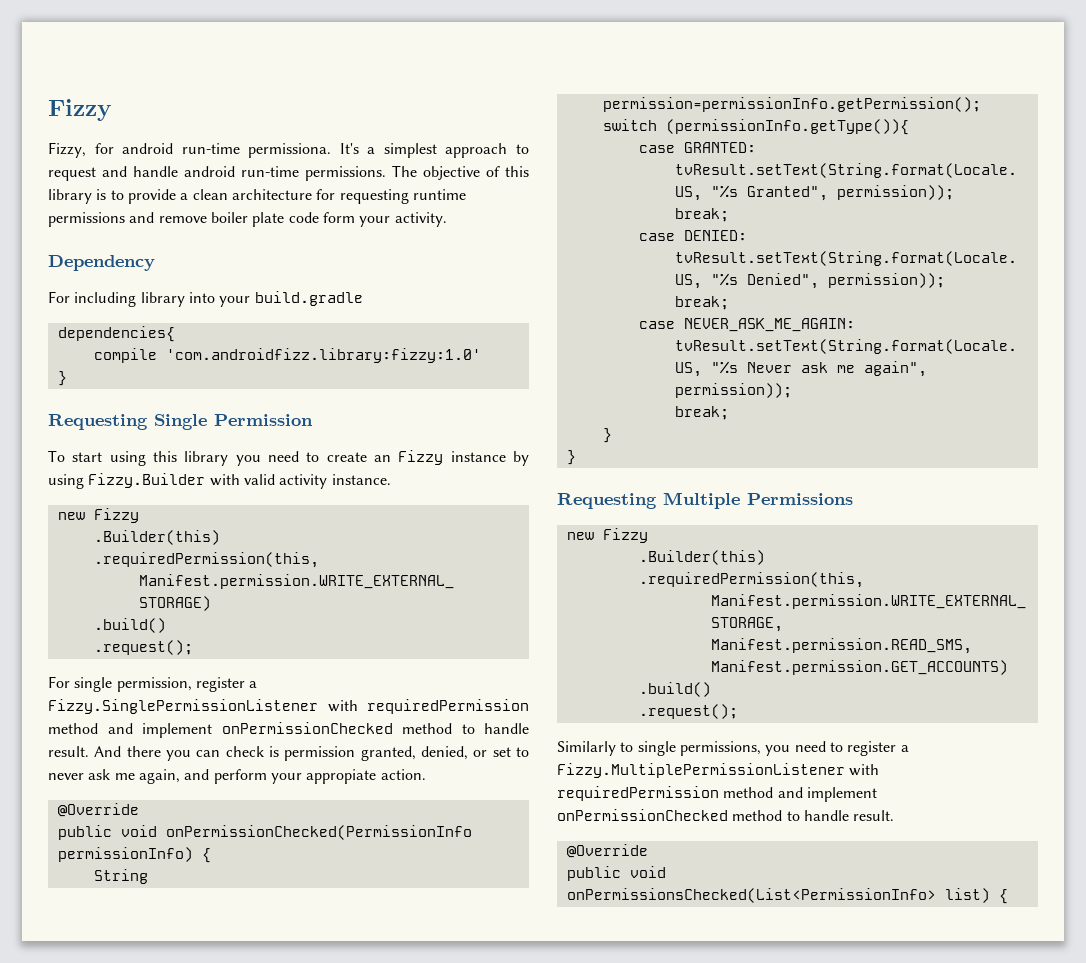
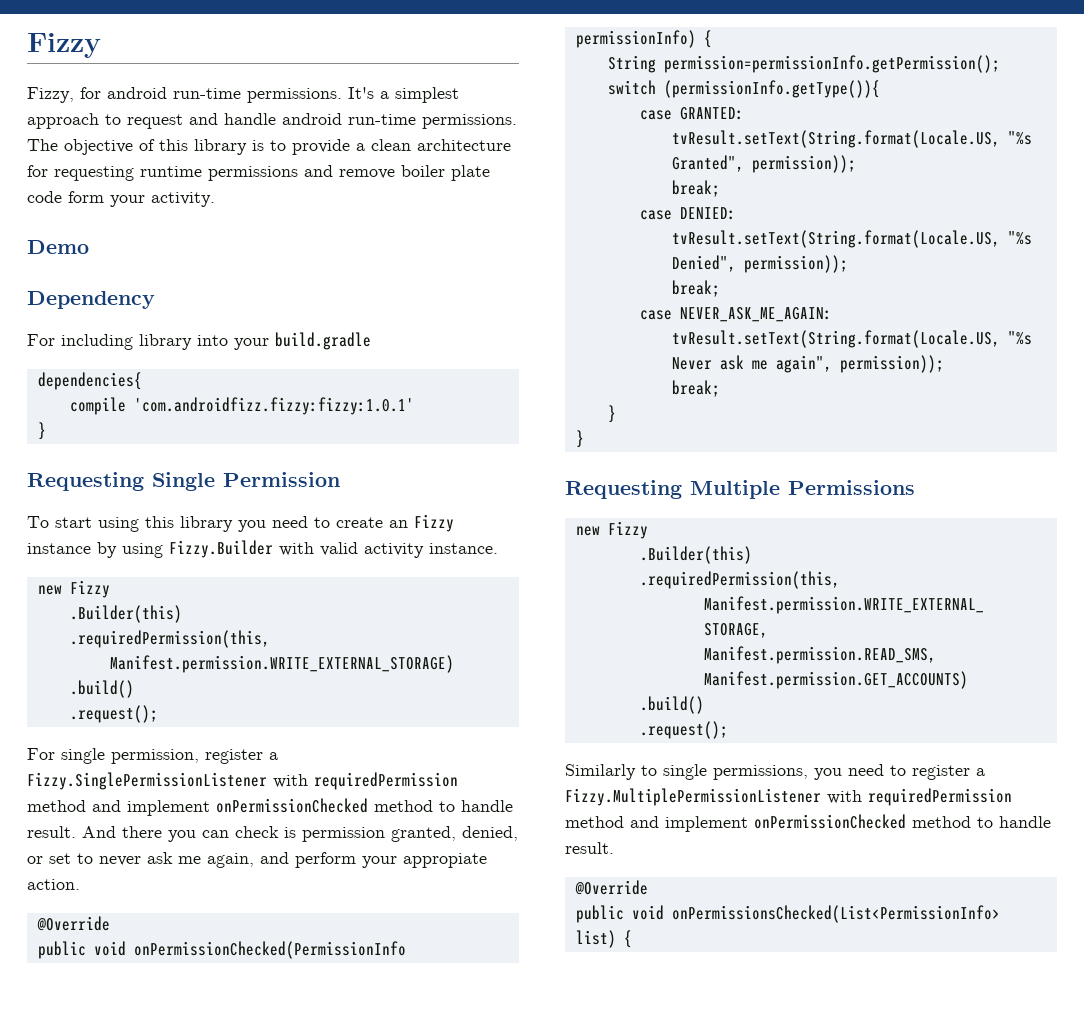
[248,143,332,158] permissiona. -> [247,88,342,103] permissions.
(447, 219) none -> [27,240,89,254] // Demo
[165,348,481,363] 'com.androidfizz.library:fizzy:1.0' -> [133,397,414,415] 'com.androidfizz.fizzy:fizzy:1.0.1'

